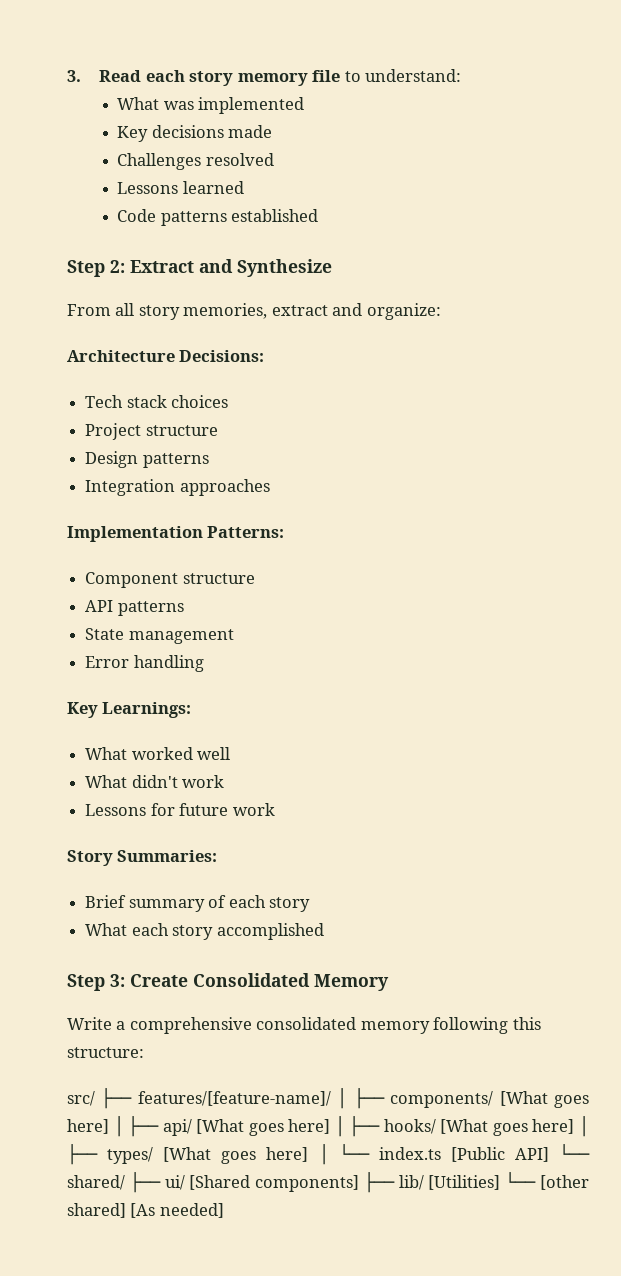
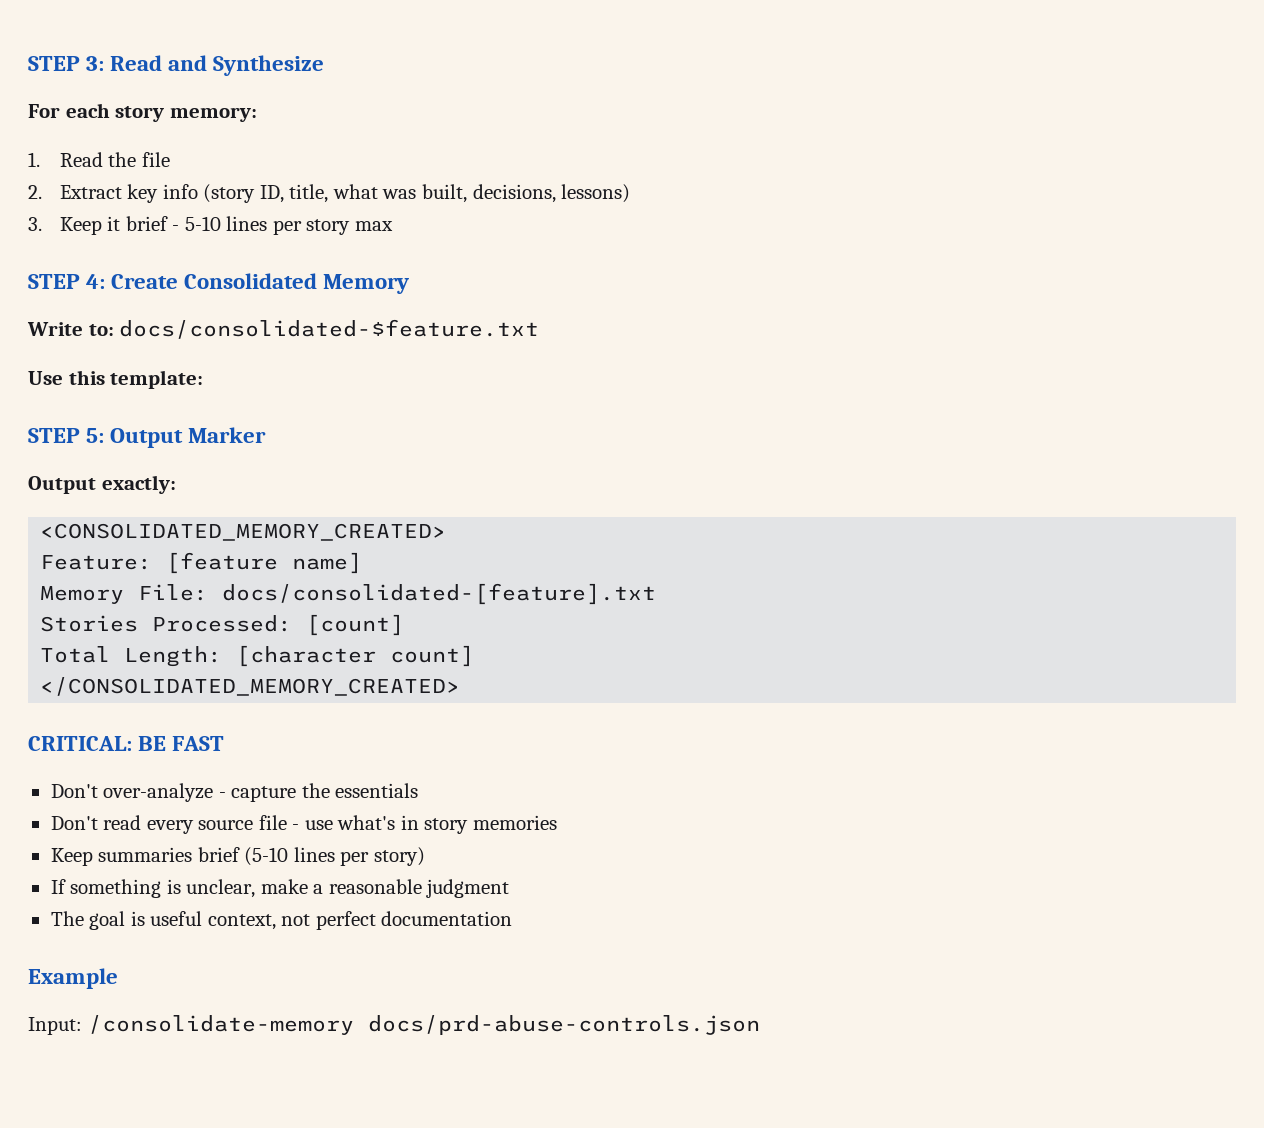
[67,69,461,86] [117,97,305,114] [117,125,273,142] [117,153,274,170] [117,181,244,194] [117,209,319,226] [67,259,332,277] [67,303,441,320] [67,350,265,362] [85,395,229,408] [85,423,218,440] [85,451,209,468] [85,479,270,496] [67,526,285,542] [85,572,255,588] [85,600,184,616] [85,628,234,644] [85,655,204,672] [67,702,192,718] [85,747,231,760] [85,775,225,788] [85,803,275,816] [67,850,218,866] [85,895,310,912] [85,923,324,940] [67,973,389,991] [67,1017,541,1034] [67,1047,144,1058] [67,1088,590,1109] [67,1116,590,1137] [67,1144,591,1165] [67,1172,589,1193] [67,1203,224,1218] 3. Read each story memory file to understand: // What was implemented // Key decisions made // Challenges resolved // Lessons learned // Code patterns established // Step 2: Extract and Synthesize // From all story memories, extract and organize: // Architecture Decisions: // Tech stack choices // Project structure // Design patterns // Integration approaches // Implementation Patterns: // Component structure // API patterns // State management // Error handling // Key Learnings: // What worked well // What didn't work // Lessons for future work // Story Summaries: // Brief summary of each story // What each story accomplished // Step 3: Create Consolidated Memory // Write a comprehensive consolidated memory following this structure: // src/ ├── features/[feature-name]/ │ ├── components/ [What goes here] │ ├── api/ [What goes here] │ ├── hooks/ [What goes here] │ ├── types/ [What goes here] │ └── index.ts [Public API] └── shared/ ├── ui/ [Shared components] ├── lib/ [Utilities] └── [other shared] [As needed] -> [28,55,325,76] [28,103,257,122] [28,152,170,167] [28,184,631,203] [28,216,393,235] [28,273,410,294] [27,319,540,339] [28,370,204,389] [28,427,267,448] [28,475,176,494] [40,523,447,541] [40,552,363,574] [40,583,657,605] [40,614,405,636] [40,645,475,667] [40,677,461,696] [28,736,225,751] [50,783,419,802] [50,815,557,834] [50,847,425,866] [50,879,510,898] [50,911,513,930] [28,968,118,989] [28,1015,760,1035] STEP 3: Read and Synthesize // For each story memory: // 1. Read the file // 2. Extract key info (story ID, title, what was built, decisions, lessons) // 3. Keep it brief - 5-10 lines per story max // STEP 4: Create Consolidated Memory // Write to: docs/consolidated-$feature.txt // Use this template: // STEP 5: Output Marker // Output exactly: // <CONSOLIDATED_MEMORY_CREATED> // Feature: [feature name] // Memory File: docs/consolidated-[feature].txt // Stories Processed: [count] // Total Length: [character count] // </CONSOLIDATED_MEMORY_CREATED> // CRITICAL: BE FAST // Don't over-analyze - capture the essentials // Don't read every source file - use what's in story memories // Keep summaries brief (5-10 lines per story) // If something is unclear, make a reasonable judgment // The goal is useful context, not perfect documentation // Example // Input: /consolidate-memory docs/prd-abuse-controls.json

